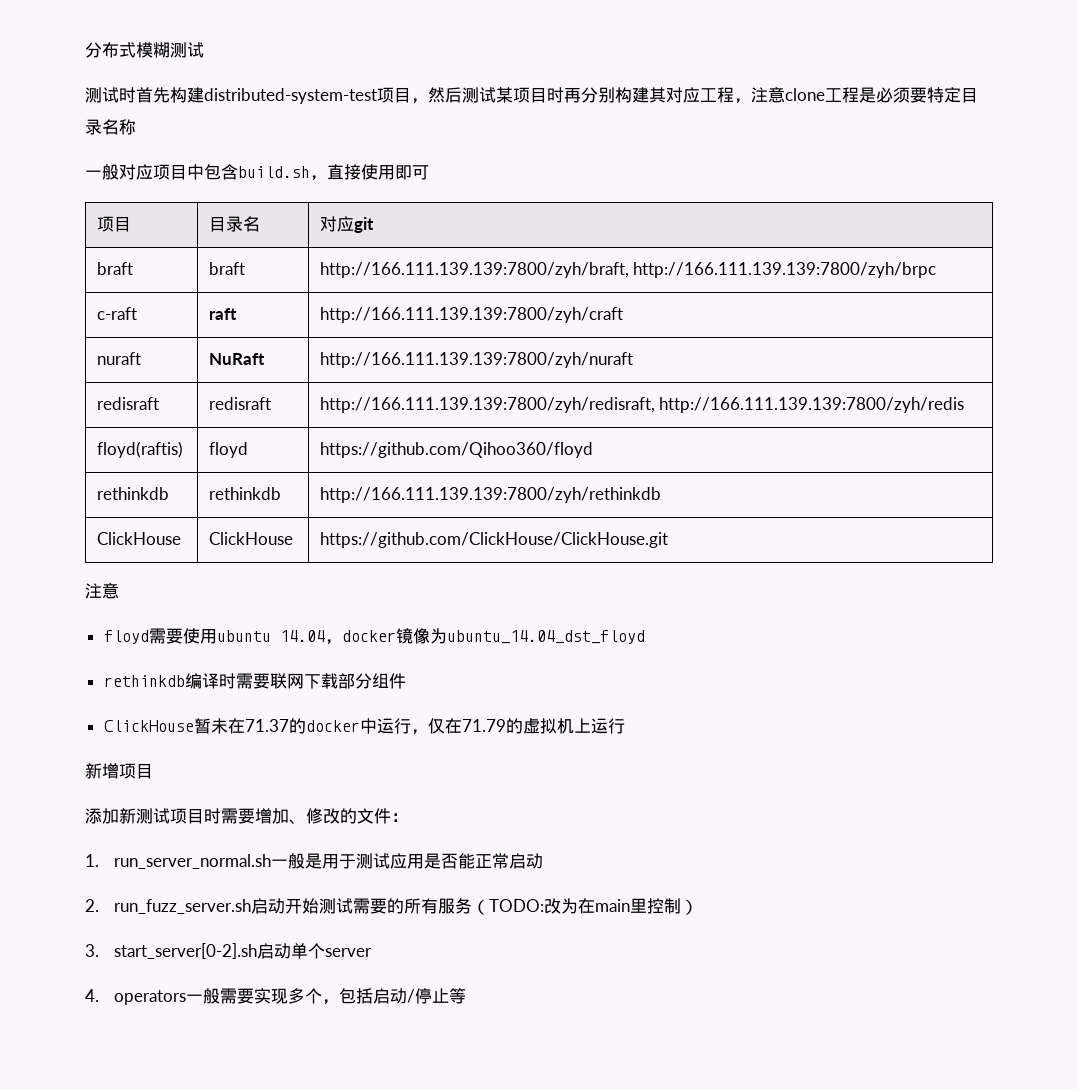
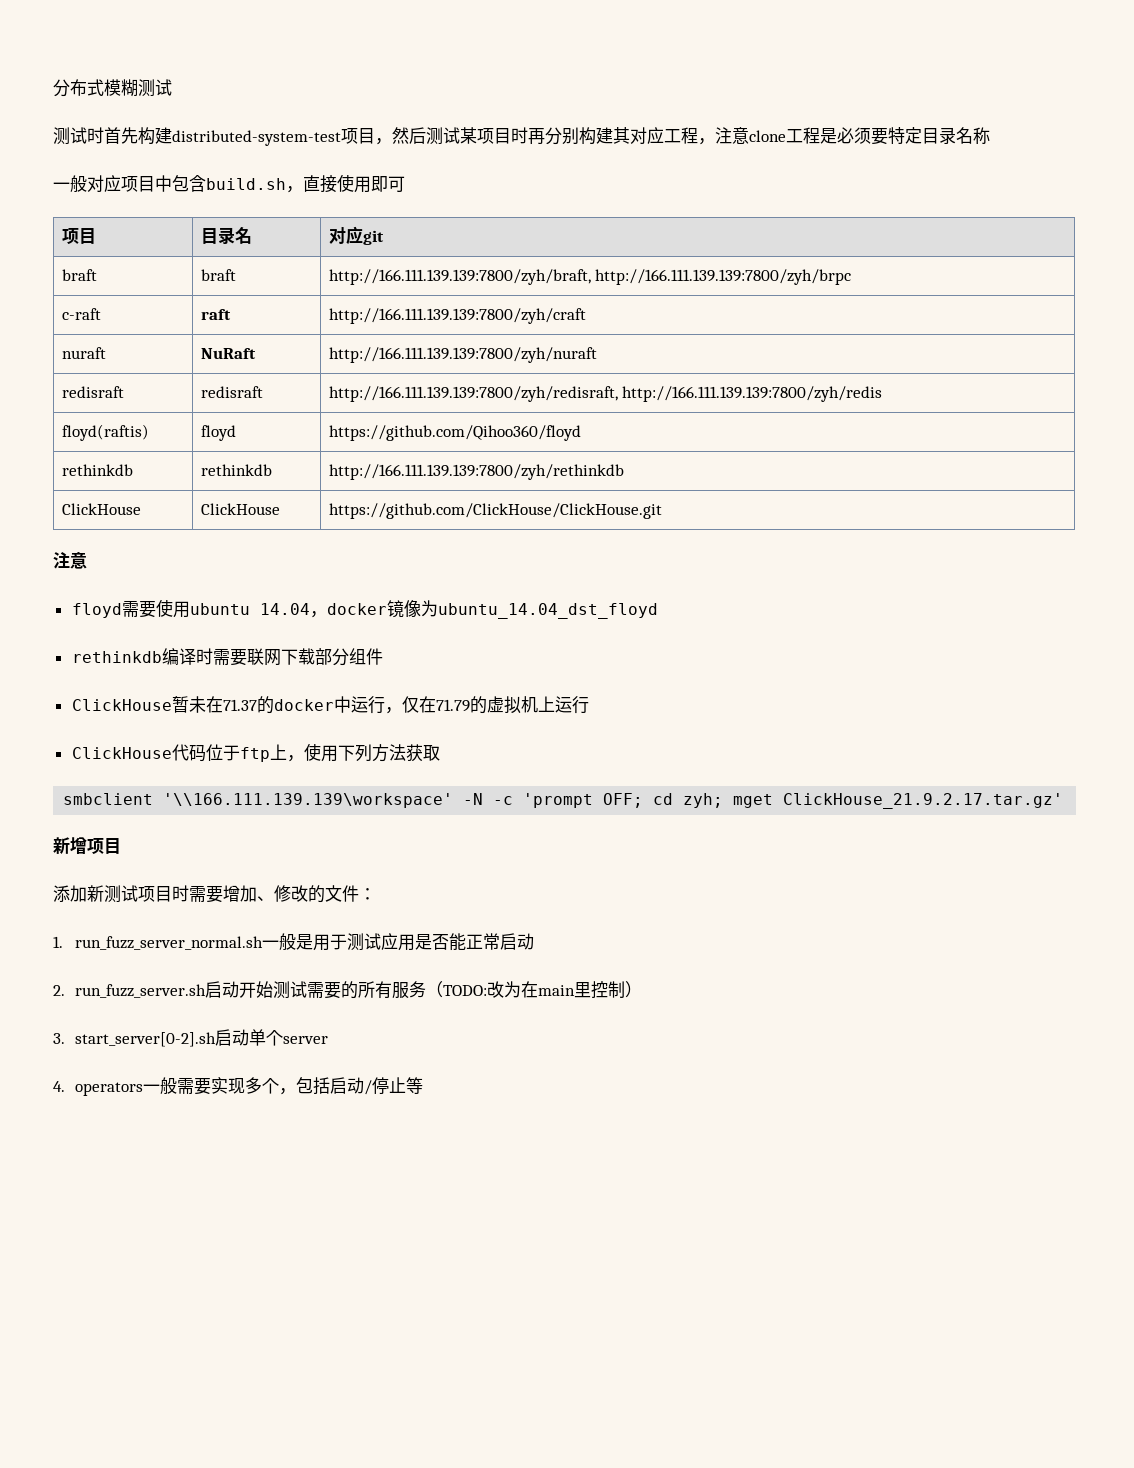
(625, 726) none -> [71,743,440,762] [63,793,1064,809] // ClickHouse代码位于ftp上，使用下列方法获取 // smbclient '\\166.111.139.139\workspace' -N -c 'prompt OFF; cd zyh; mget ClickHouse_21.9.2.17.tar.gz'
[113,854,271,869] run_server_normal.sh -> [75,936,264,950] run_fuzz_server_normal.sh

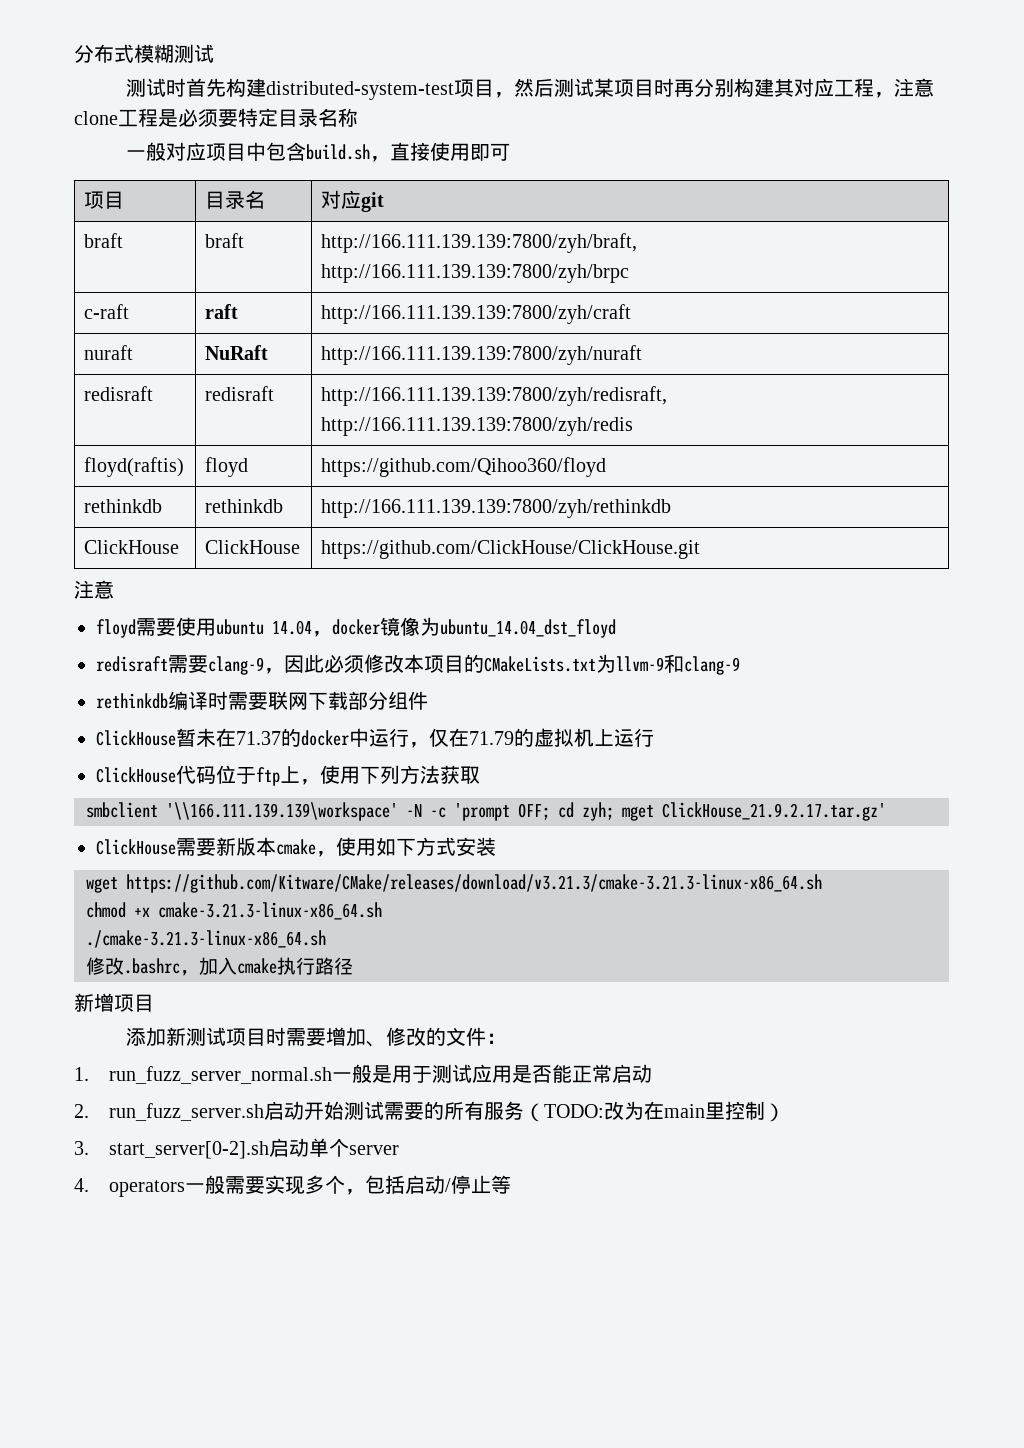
(658, 611) none -> [96,654,740,675] // redisraft需要clang-9，因此必须修改本项目的CMakeLists.txt为llvm-9和clang-9
(1064, 801) none -> [96,837,496,857] [86,874,822,893] [86,902,382,920] [86,930,326,948] [86,957,353,976] // ClickHouse需要新版本cmake，使用如下方式安装 // wget https://github.com/Kitware/CMake/releases/download/v3.21.3/cmake-3.21.3-linux-x86_64.sh // chmod +x cmake-3.21.3-linux-x86_64.sh // ./cmake-3.21.3-linux-x86_64.sh // 修改.bashrc，加入cmake执行路径

